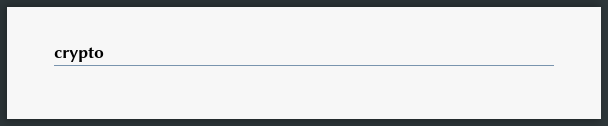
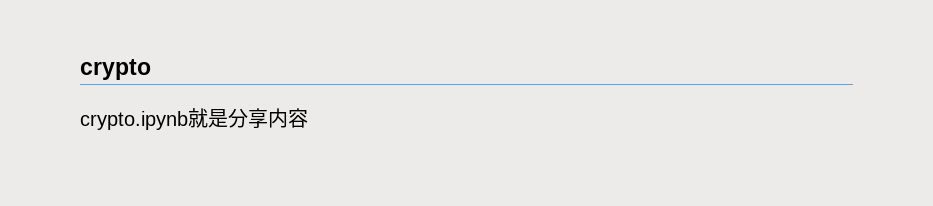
(104, 54) none -> [80,108,308,130] // crypto.ipynb就是分享内容

